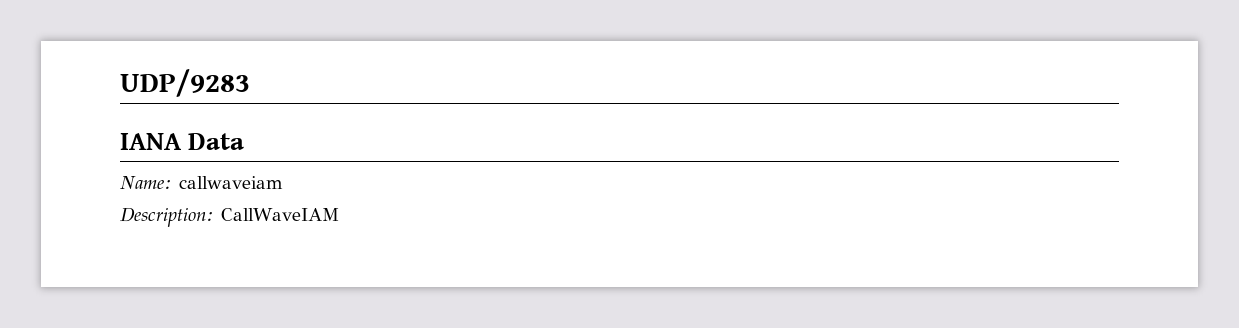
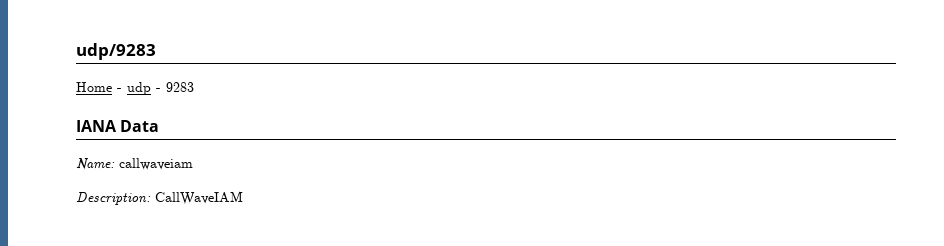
[120,69,250,97] UDP/9283 -> [76,43,156,60] [76,82,194,95] udp/9283 // Home - udp - 9283

